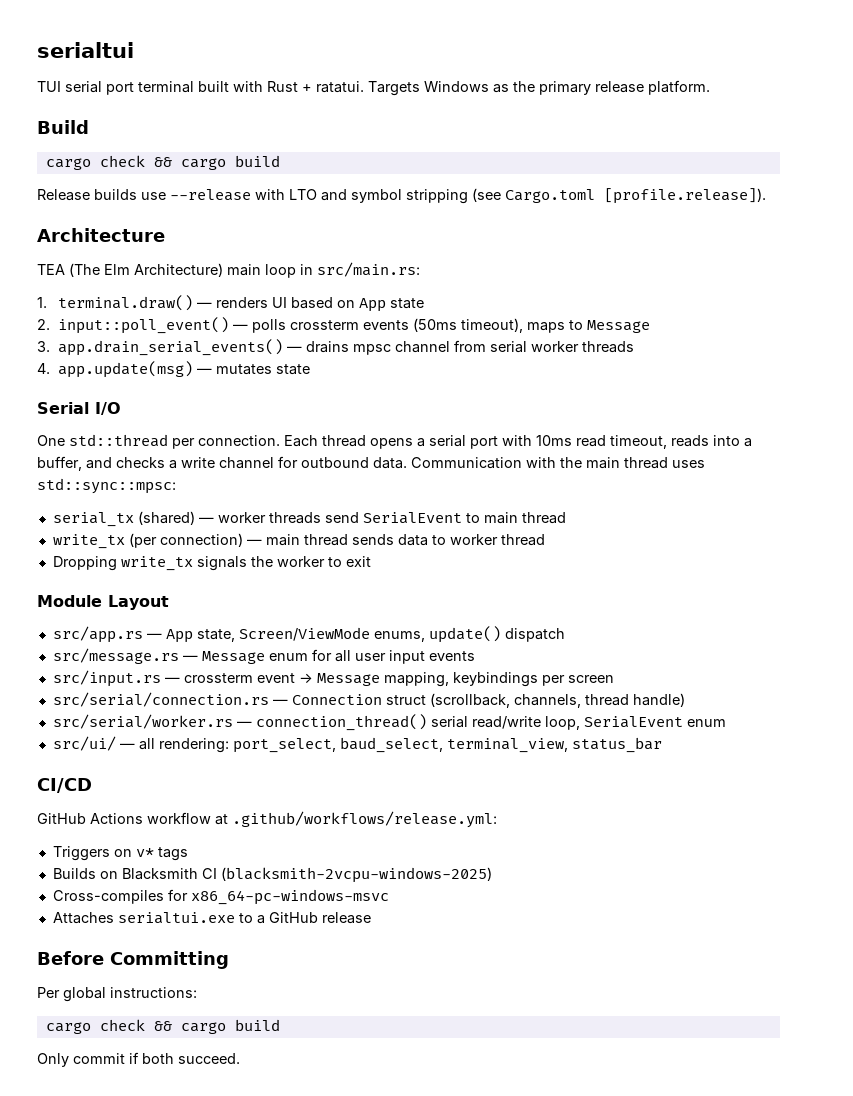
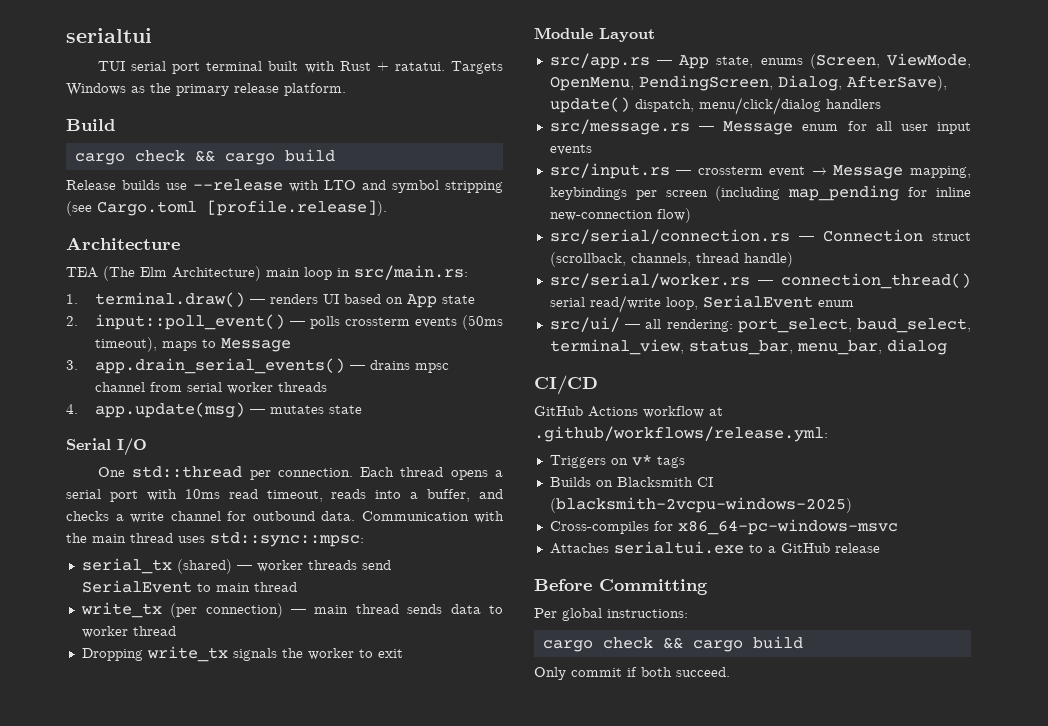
[238,626,565,643] Screen/ViewMode enums, update() dispatch -> [760,53,971,69] [549,75,947,91] [549,97,881,115] enums (Screen, ViewMode, OpenMenu, PendingScreen, Dialog, AfterSave), update() dispatch, menu/click/dialog handlers
(614, 679) none -> [715,185,971,201] [549,208,691,223] (including map_pending for inline new-connection flow)
[571,737,662,753] status_bar -> [688,339,947,355] status_bar, menu_bar, dialog

